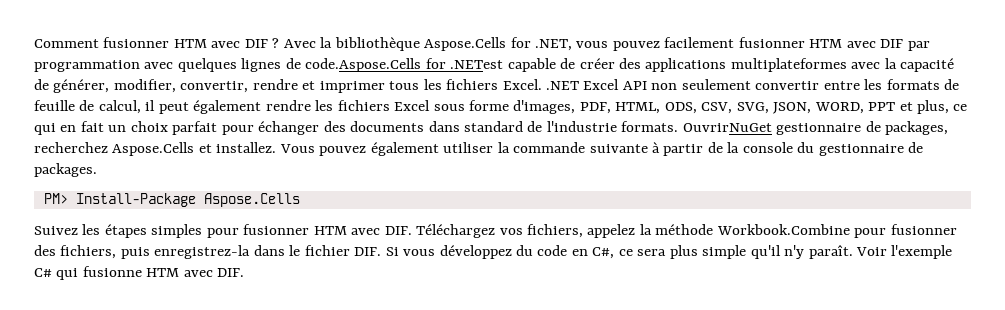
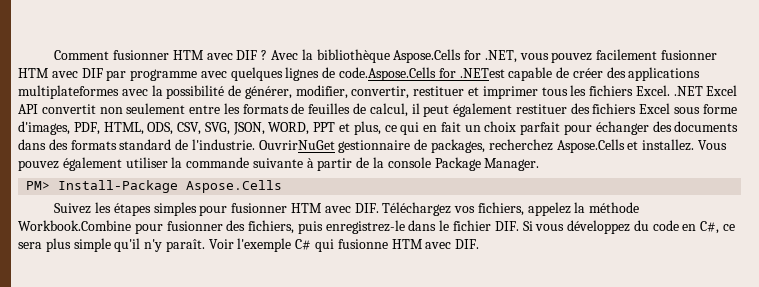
[34,60,140,72] programmation -> [130,69,198,81] programme
[900,58,955,72] capacité -> [166,85,225,99] possibilité
[252,79,298,90] rendre -> [413,86,465,96] restituer
(647, 85) none -> [41,104,96,114] convertit
[755,81,820,90] convertir -> (186, 108) none
[34,100,75,111] feuille -> [308,103,351,114] feuilles
[265,100,334,111] rendre les -> [515,103,590,114] restituer des
[464,121,679,132] standard de l'industrie formats. -> [48,139,255,150] des formats standard de l'industrie.
[797,142,924,156] [34,163,97,177] du gestionnaire de packages. -> [434,157,540,171] Package Manager.
[154,245,251,259] enregistrez-la -> [325,220,405,234] enregistrez-le

